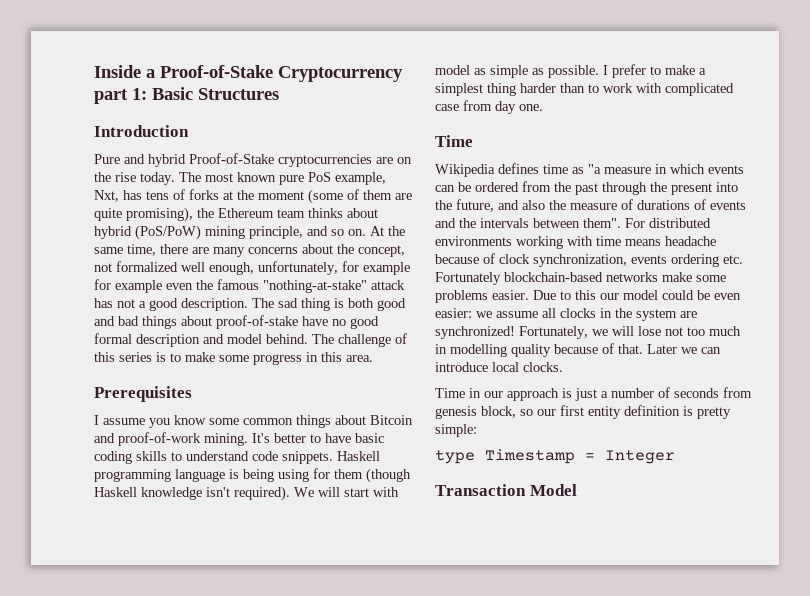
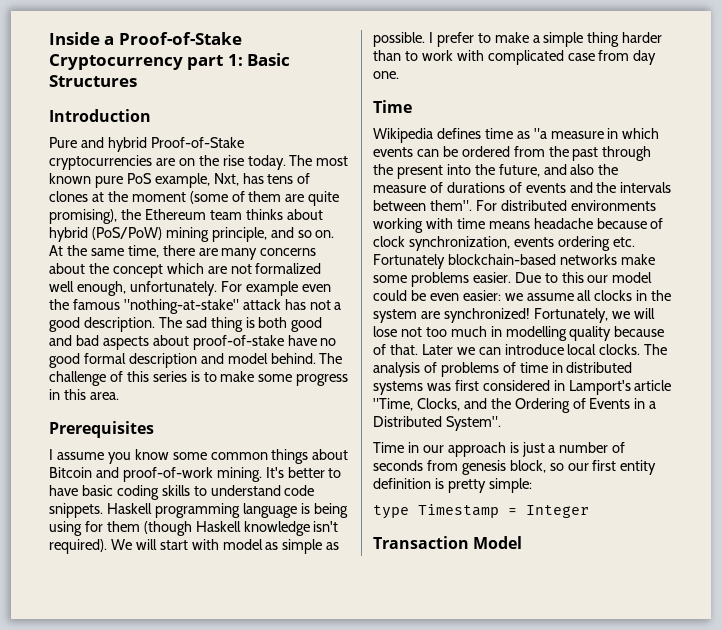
[189,189,219,200] forks -> [49,191,88,202] clones
[358,245,405,257] concept, -> [112,263,227,278] concept which are
[258,261,410,275] [94,279,111,290] unfortunately, for example for -> [129,281,242,296] unfortunately. For
[142,316,177,329] things -> [102,336,149,350] aspects
[435,83,483,96] simplest -> [543,32,584,47] simple
(563, 367) none -> [644,344,668,355] [373,362,633,377] [373,380,672,395] [373,398,657,413] [373,416,501,431] The analysis of problems of time in distributed systems was first considered in Lamport's article "Time, Clocks, and the Ordering of Events in a Distributed System".

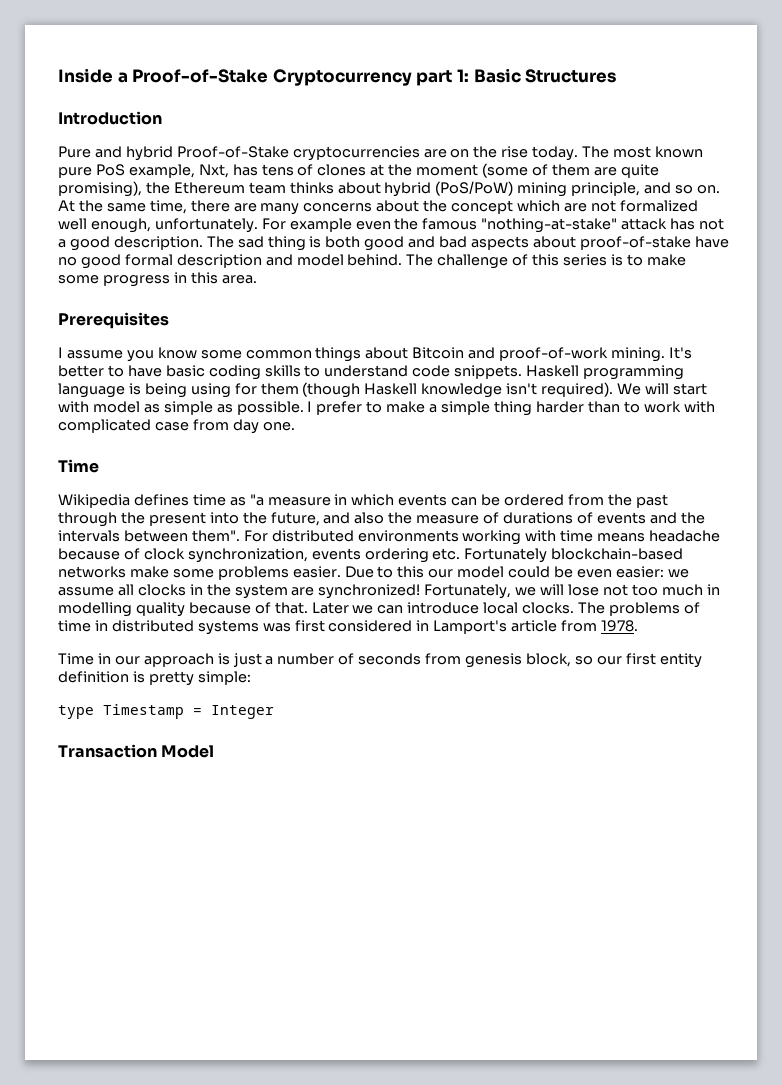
[373,362,437,377] analysis of -> (606, 608) none
[373,398,657,413] [373,416,501,431] "Time, Clocks, and the Ordering of Events in a Distributed System". -> [561,620,639,632] from 1978.

